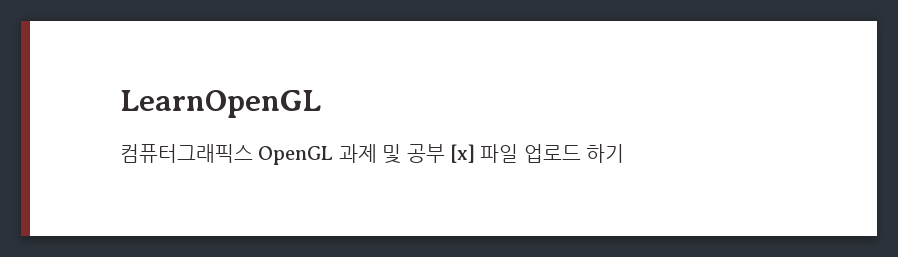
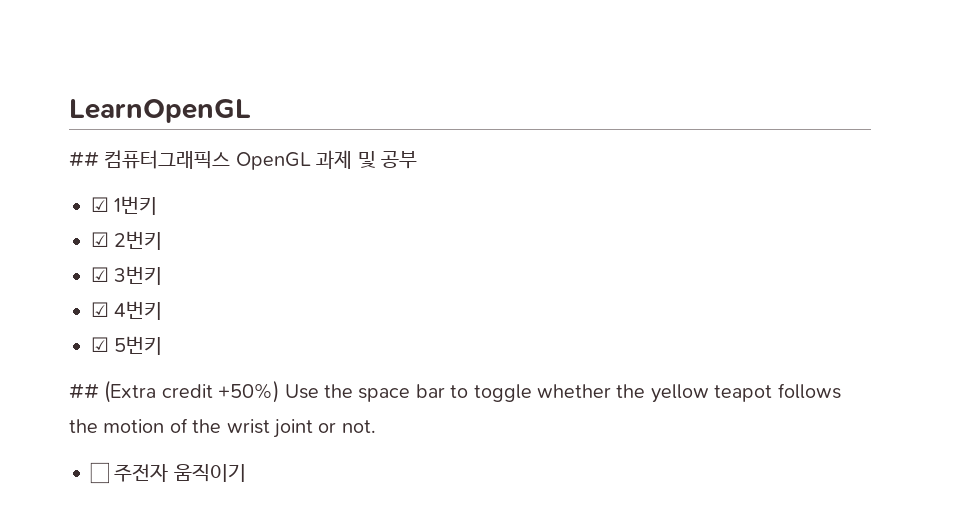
(321, 104) none -> [69,151,99,167] ##
[449,144,625,163] [x] 파일 업로드 하기 -> [91,196,158,215] [91,231,163,250] [91,266,163,285] [91,301,163,320] [91,336,163,355] [69,380,841,403] [69,418,376,438] [90,462,246,484] // ☑ 1번키 // ☑ 2번키 // ☑ 3번키 // ☑ 4번키 // ☑ 5번키 // ## (Extra credit +50%) Use the space bar to toggle whether the yellow teapot follows the motion of the wrist joint or not. // ☐ 주전자 움직이기

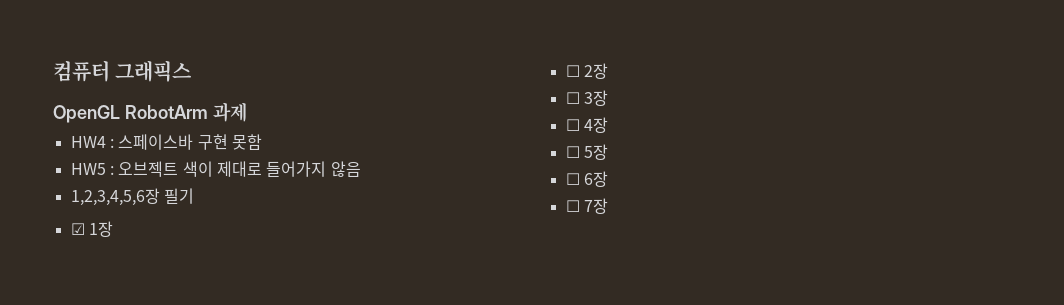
[69,99,251,123] [69,150,417,170] [91,196,158,215] [91,231,163,250] [91,266,163,285] [91,301,163,320] [91,336,163,355] [69,380,841,403] [69,418,376,438] [90,462,246,484] LearnOpenGL // ## 컴퓨터그래픽스 OpenGL 과제 및 공부 // ☑ 1번키 // ☑ 2번키 // ☑ 3번키 // ☑ 4번키 // ☑ 5번키 // ## (Extra credit +50%) Use the space bar to toggle whether the yellow teapot follows the motion of the wrist joint or not. // ☐ 주전자 움직이기 -> [53,60,192,82] [53,102,247,123] [70,134,262,150] [70,161,361,177] [70,188,194,206] [70,221,113,237] [565,63,608,79] [565,90,608,106] [565,117,608,133] [565,144,608,160] [565,171,608,187] [565,198,608,214] 컴퓨터 그래픽스 // OpenGL RobotArm 과제 // HW4 : 스페이스바 구현 못함 // HW5 : 오브젝트 색이 제대로 들어가지 않음 // 1,2,3,4,5,6장 필기 // ☑ 1장 // ☐ 2장 // ☐ 3장 // ☐ 4장 // ☐ 5장 // ☐ 6장 // ☐ 7장

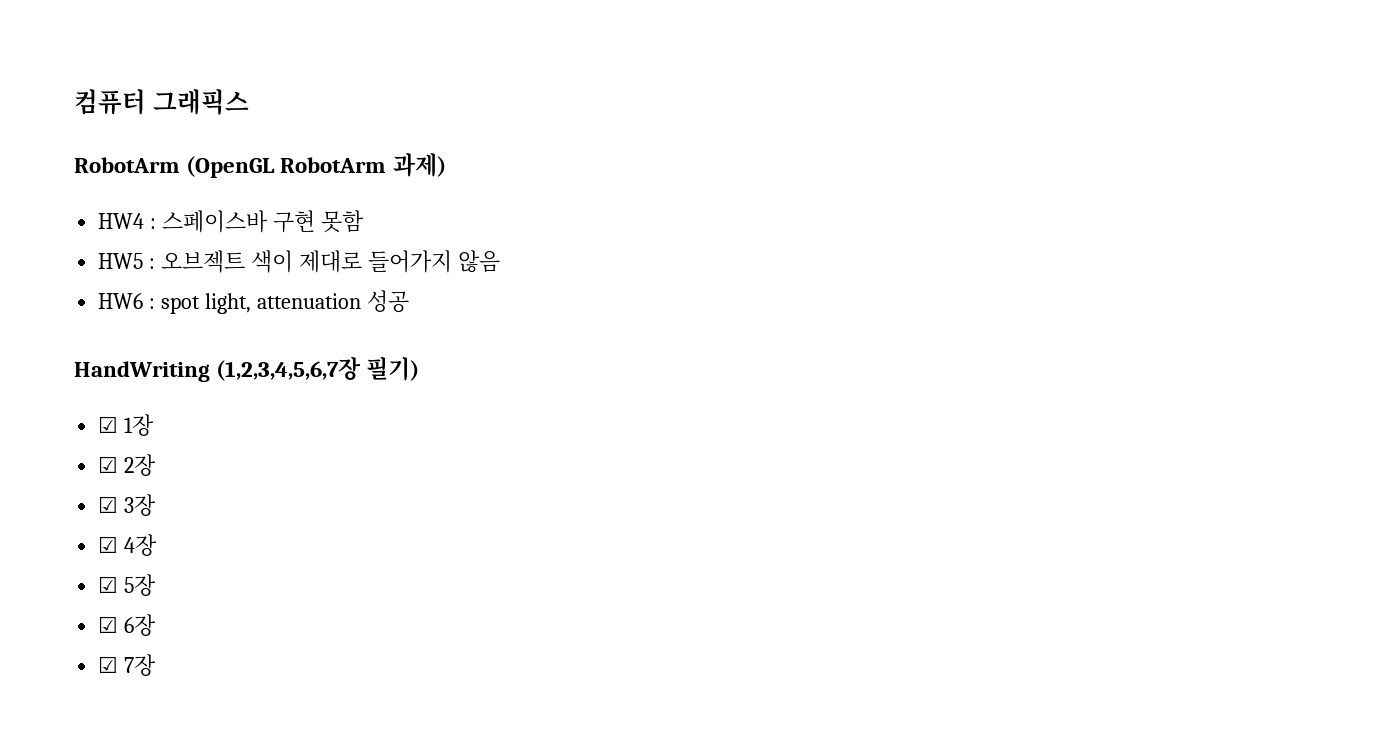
[53,102,247,123] OpenGL RobotArm 과제 -> [74,153,446,178] RobotArm (OpenGL RobotArm 과제)
[70,188,194,206] 1,2,3,4,5,6장 필기 -> [98,290,409,314] [74,357,420,382] HW6 : spot light, attenuation 성공 // HandWriting (1,2,3,4,5,6,7장 필기)
[565,65,580,77] ☐ -> [98,456,119,473] ☑
[565,92,580,104] ☐ -> [98,496,119,513] ☑
[565,119,580,131] ☐ -> [98,536,119,553] ☑
[565,146,580,158] ☐ -> [98,576,119,593] ☑
[565,173,580,185] ☐ -> [98,616,119,633] ☑
[565,200,580,212] ☐ -> [98,656,119,673] ☑

